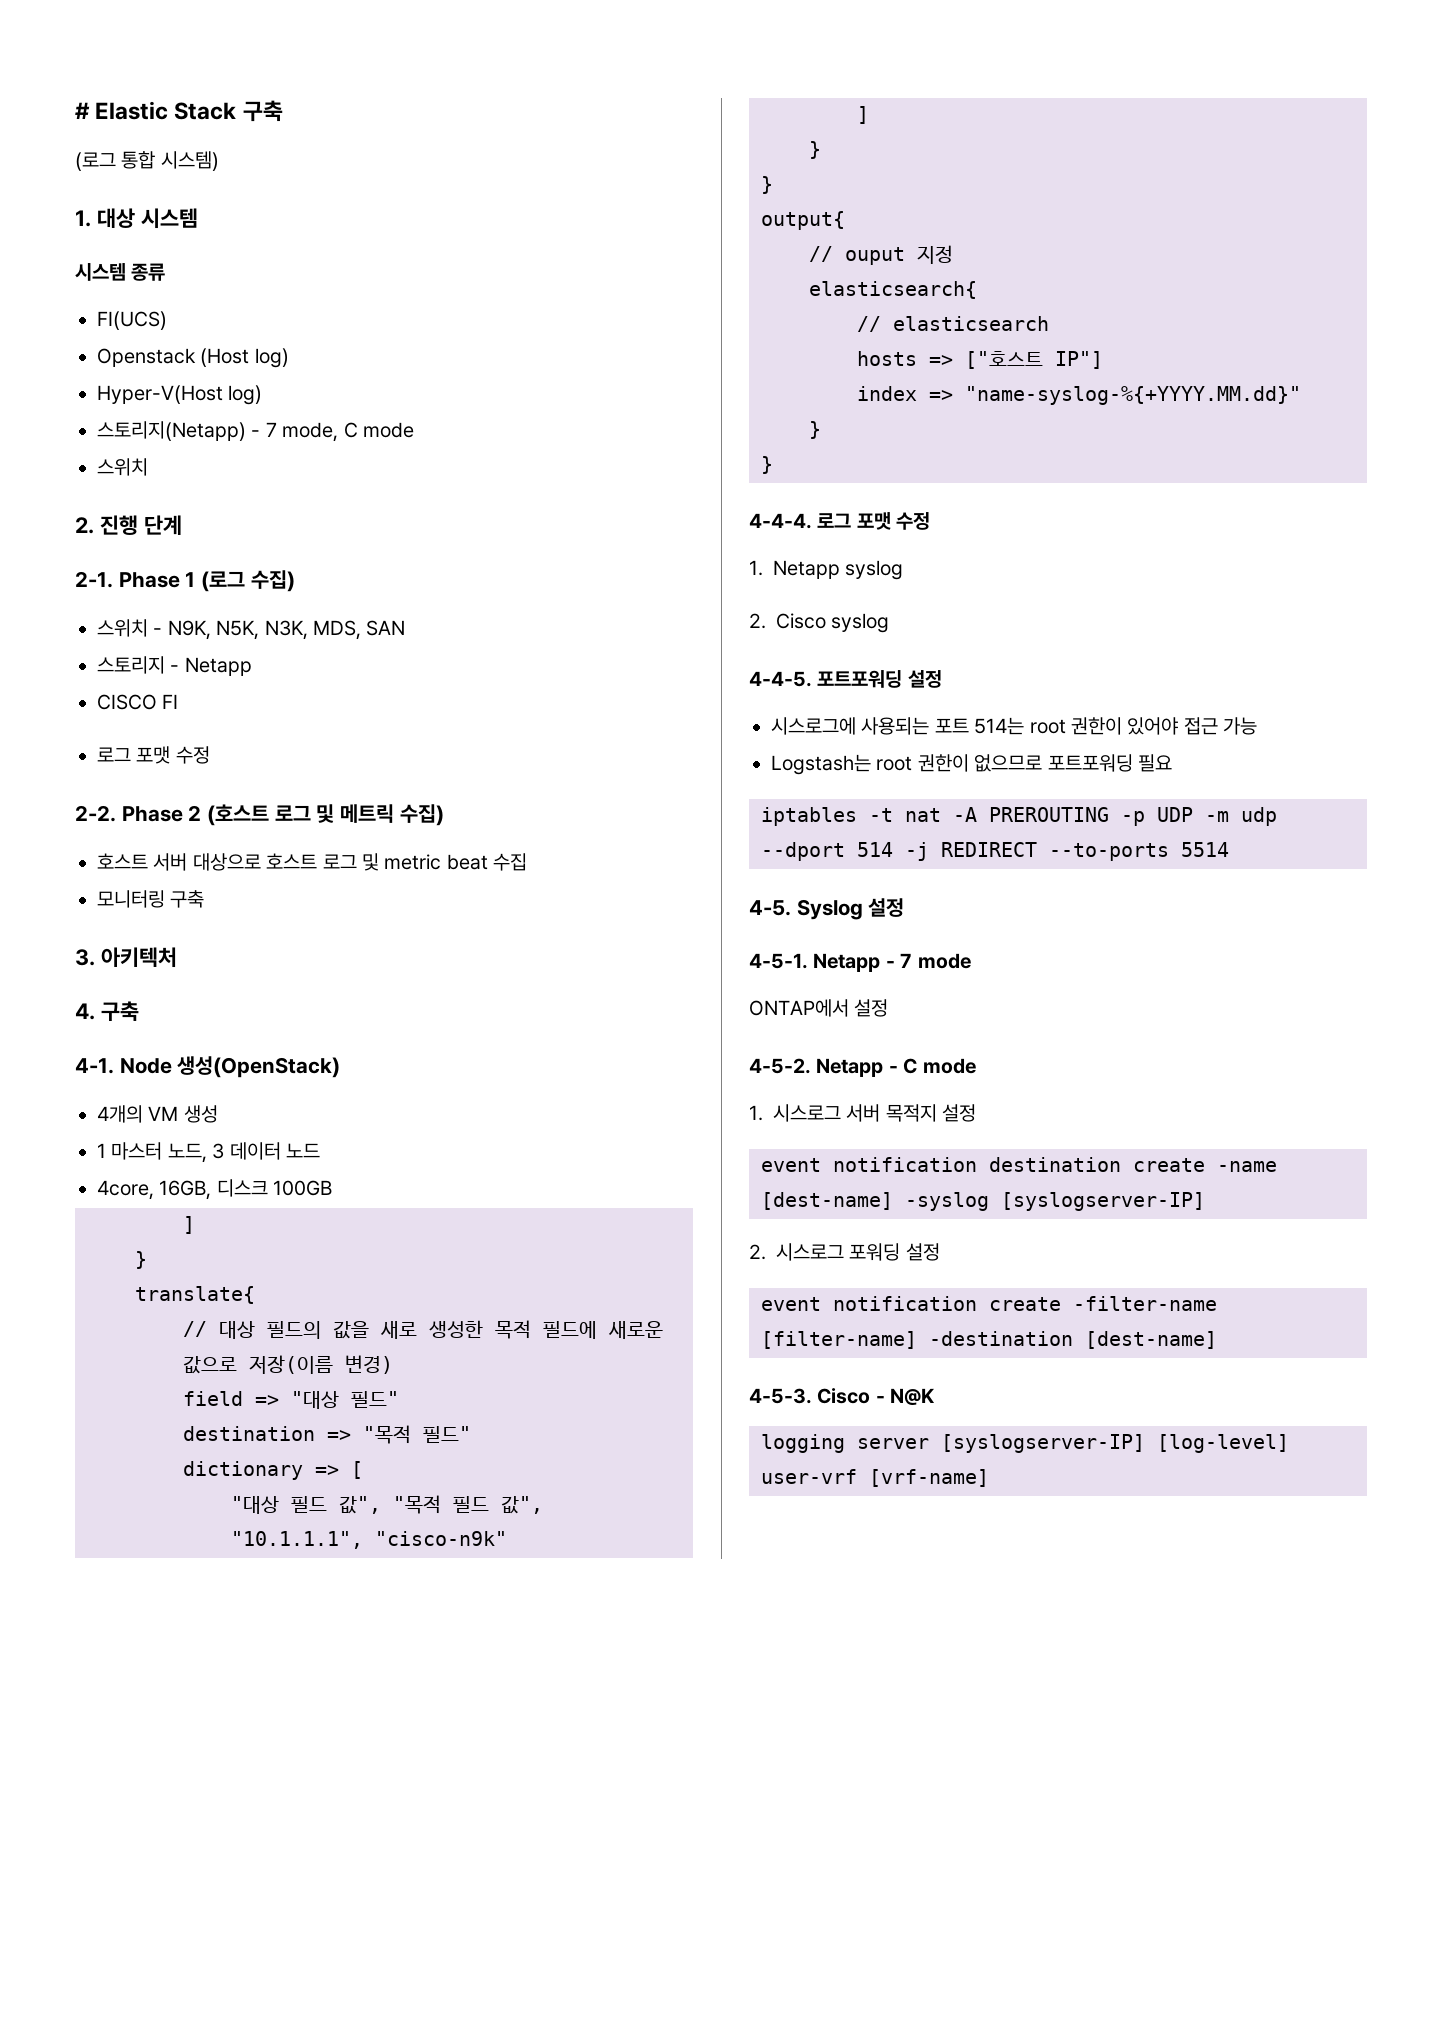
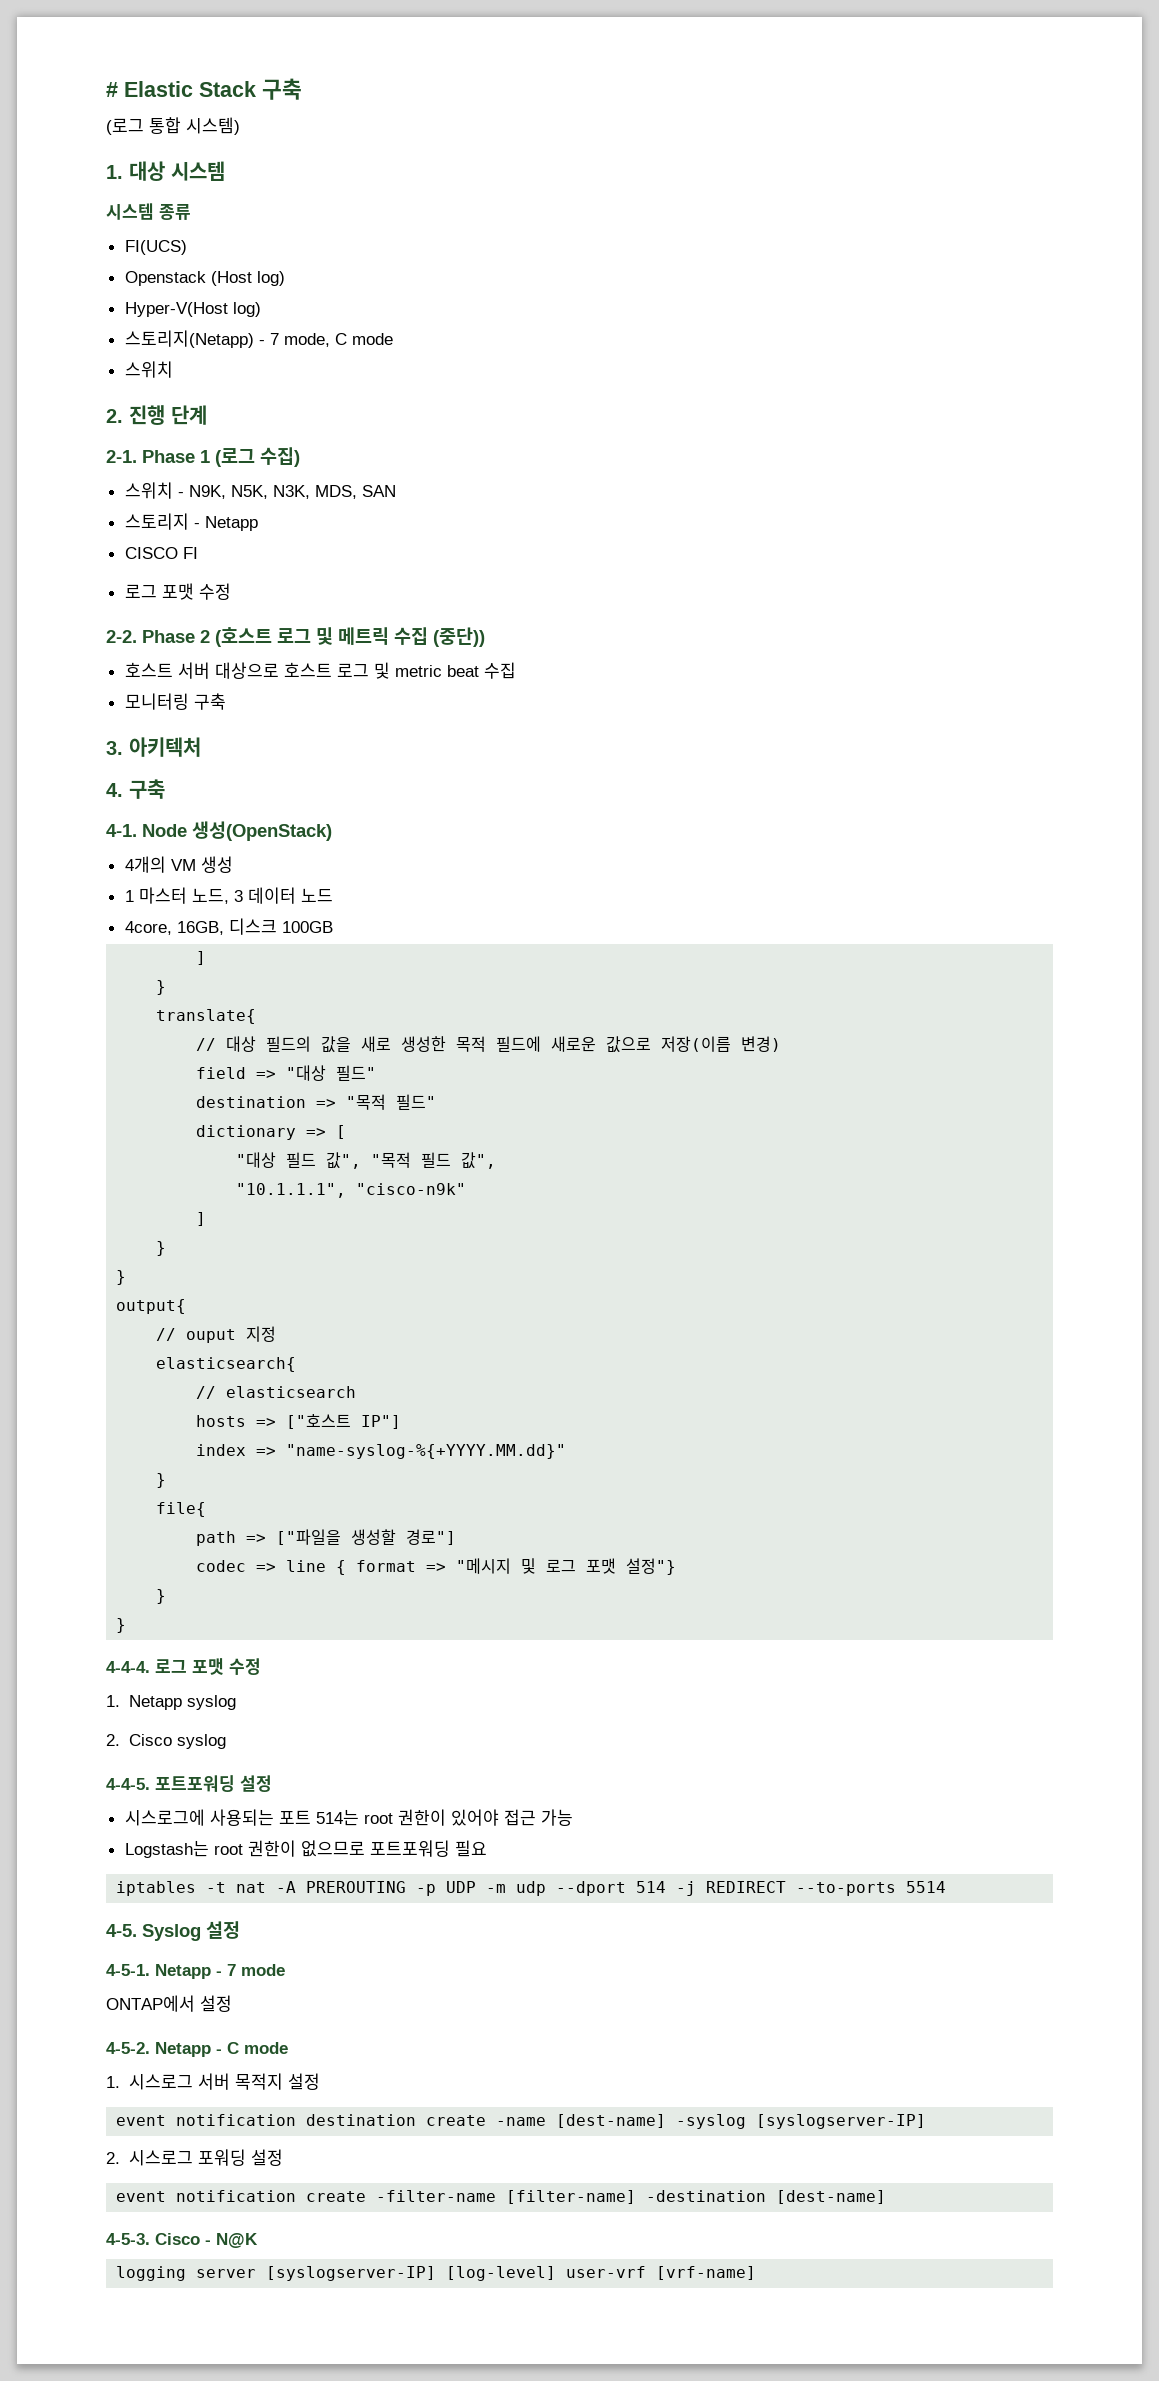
[399,804,444,826] 수집) -> [394,627,485,647] 수집 (중단))
(821, 430) none -> [156,1502,207,1517] [196,1529,457,1546] [196,1558,677,1575] [156,1589,167,1604] // file{ // path => ["파일을 생성할 경로"] // codec => line { format => "메시지 및 로그 포맷 설정"} // }

